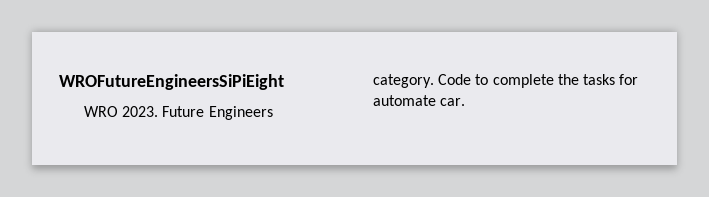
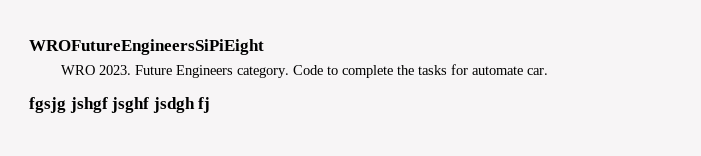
(466, 102) none -> [29,97,211,113] // fgsjg jshgf jsghf jsdgh fj

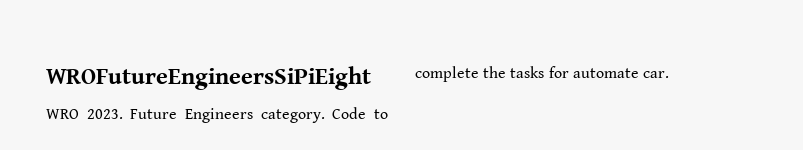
[29,97,211,113] // fgsjg jshgf jsghf jsdgh fj -> (669, 74) none

